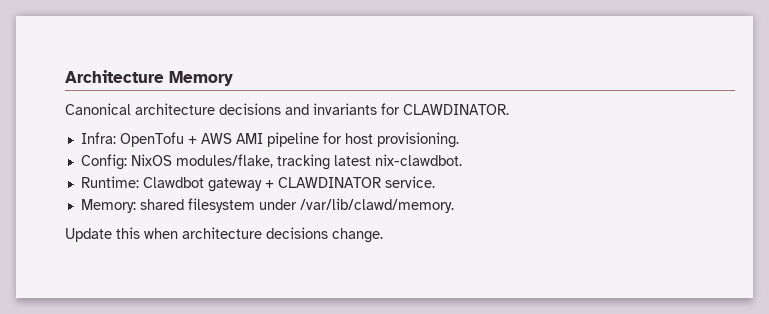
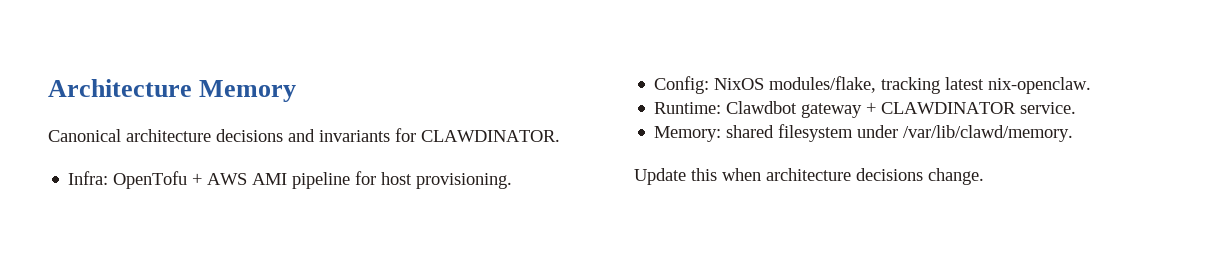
[374,154,462,166] nix-clawdbot. -> [988,77,1092,94] nix-openclaw.

